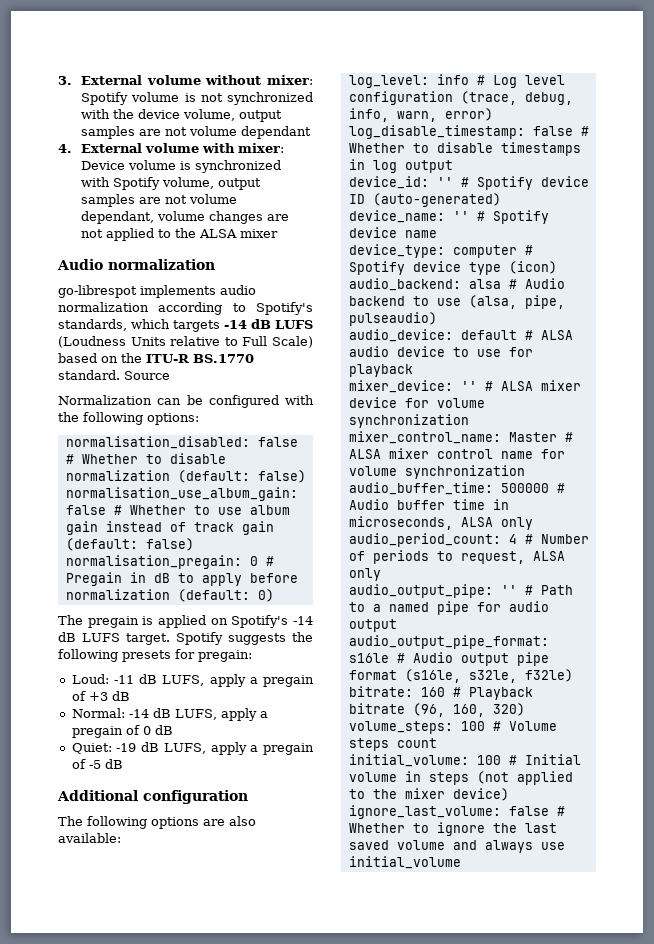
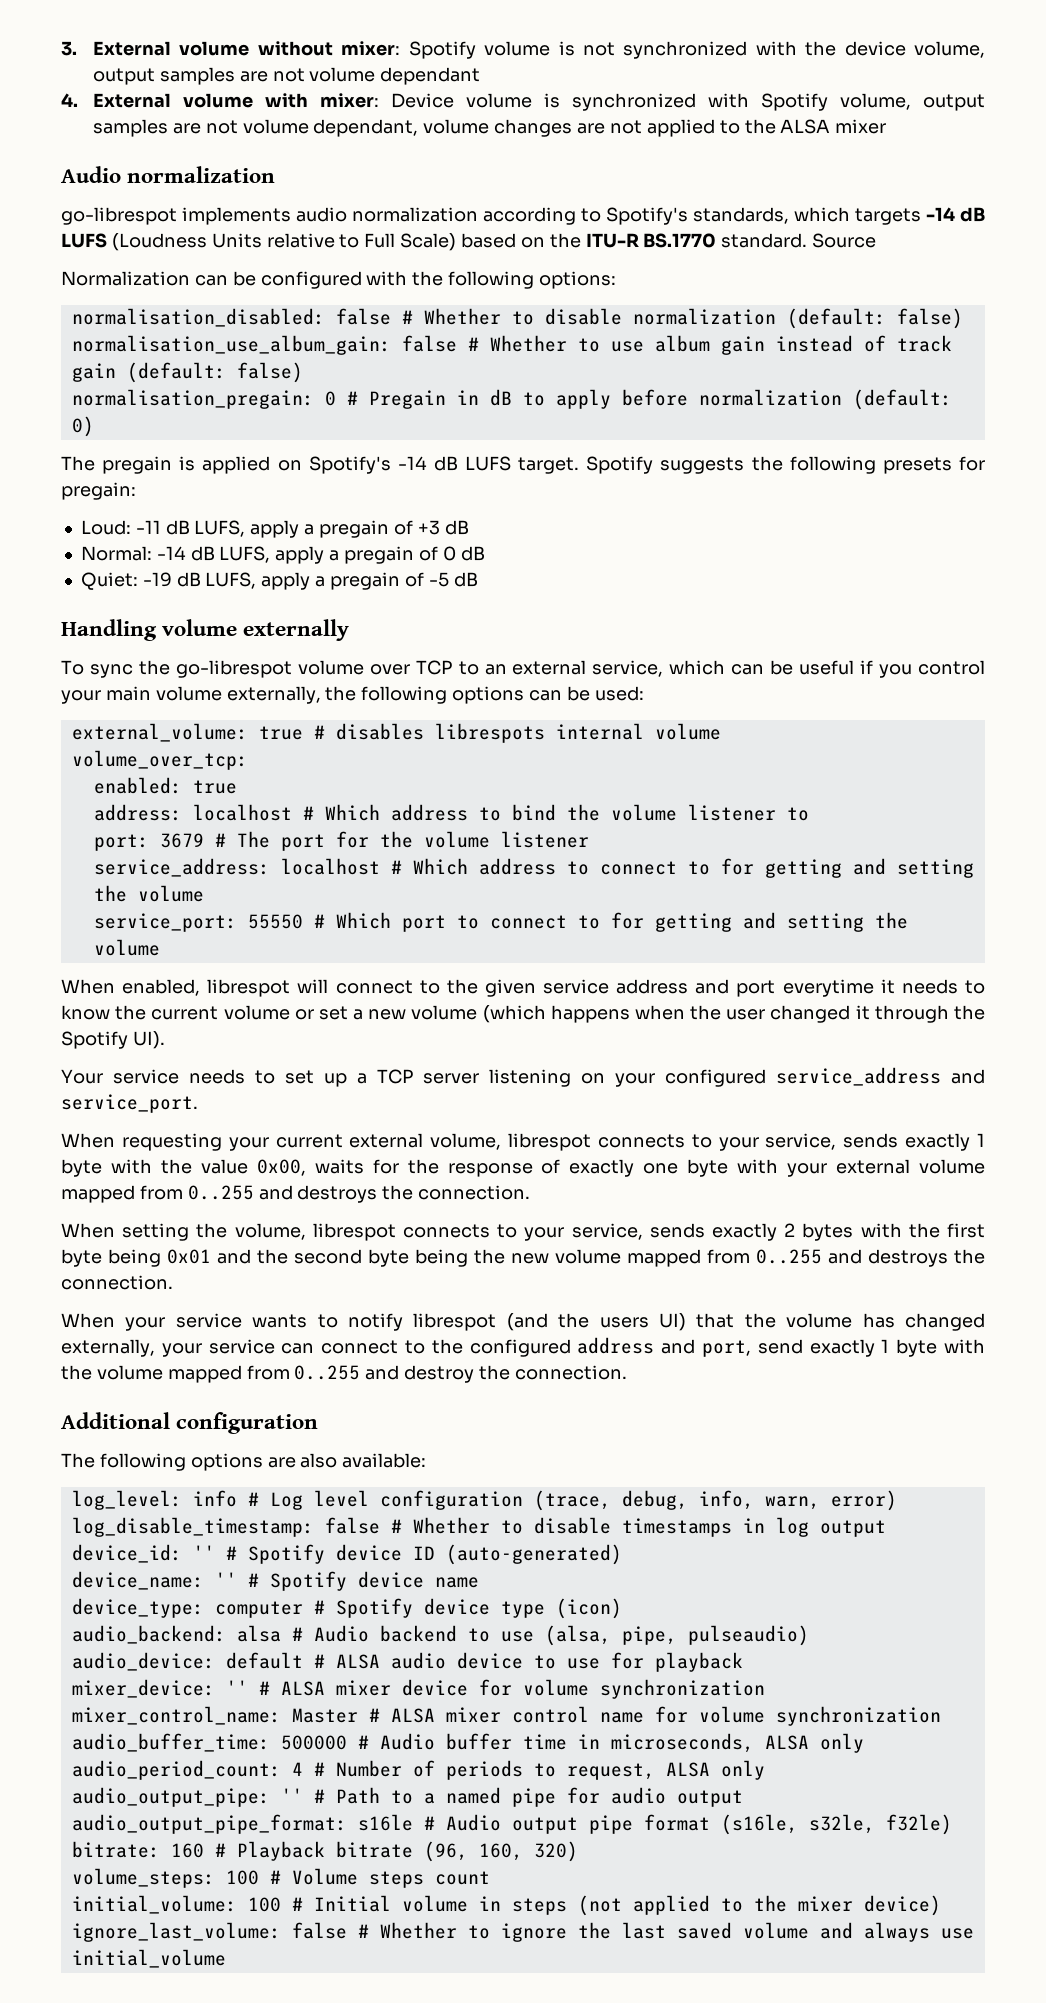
(123, 764) none -> [61,619,350,641] [61,660,986,678] [61,686,644,704] [71,723,721,743] [71,750,248,770] [93,777,237,794] [93,804,809,821] [93,831,589,851] [93,858,974,878] [93,885,204,902] [93,912,908,932] [93,939,160,956] [61,979,985,997] [61,1005,985,1023] [61,1031,165,1049] [61,1067,986,1087] [61,1094,198,1113] [61,1133,985,1151] [61,1159,985,1177] [61,1185,531,1203] [61,1223,986,1241] [61,1249,985,1267] [61,1275,173,1290] [61,1313,985,1331] [61,1337,985,1357] [61,1365,627,1383] // Handling volume externally // To sync the go-librespot volume over TCP to an external service, which can be useful if you control your main volume externally, the following options can be used: // external_volume: true # disables librespots internal volume // volume_over_tcp: // enabled: true // address: localhost # Which address to bind the volume listener to // port: 3679 # The port for the volume listener // service_address: localhost # Which address to connect to for getting and setting the volume // service_port: 55550 # Which port to connect to for getting and setting the volume // When enabled, librespot will connect to the given service address and port everytime it needs to know the current volume or set a new volume (which happens when the user changed it through the Spotify UI). // Your service needs to set up a TCP server listening on your configured service_address and service_port. // When requesting your current external volume, librespot connects to your service, sends exactly 1 byte with the value 0x00, waits for the response of exactly one byte with your external volume mapped from 0..255 and destroys the connection. // When setting the volume, librespot connects to your service, sends exactly 2 bytes with the first byte being 0x01 and the second byte being the new volume mapped from 0..255 and destroys the connection. // When your service wants to notify librespot (and the users UI) that the volume has changed externally, your service can connect to the configured address and port, send exactly 1 byte with the volume mapped from 0..255 and destroy the connection.

